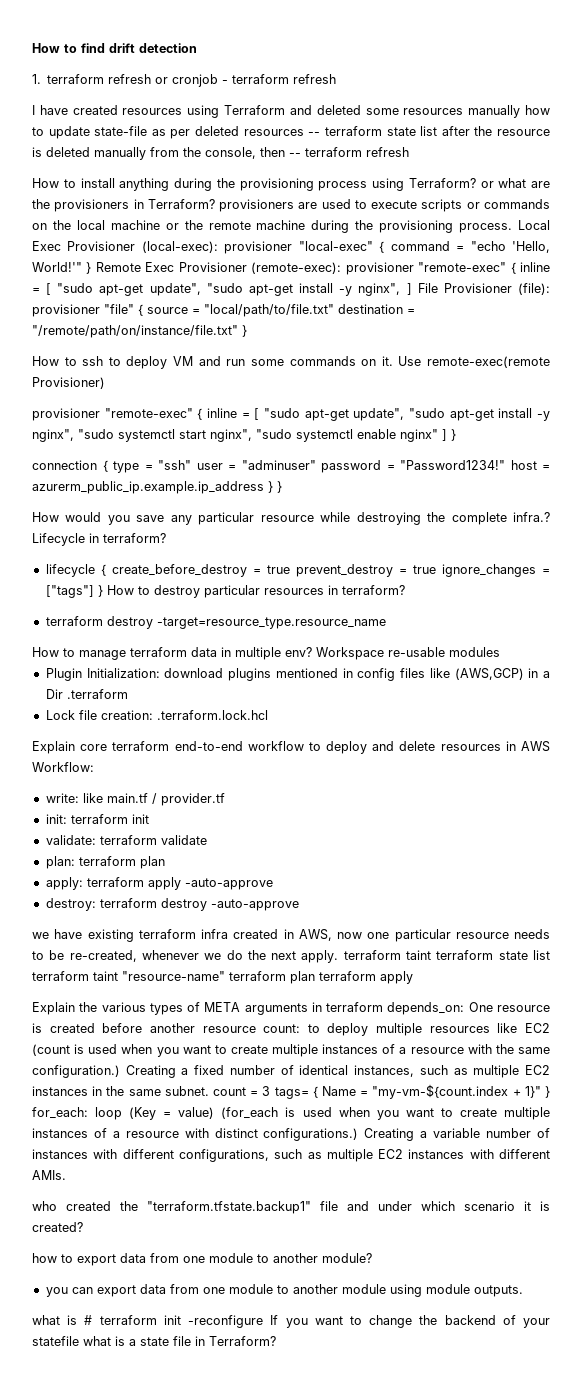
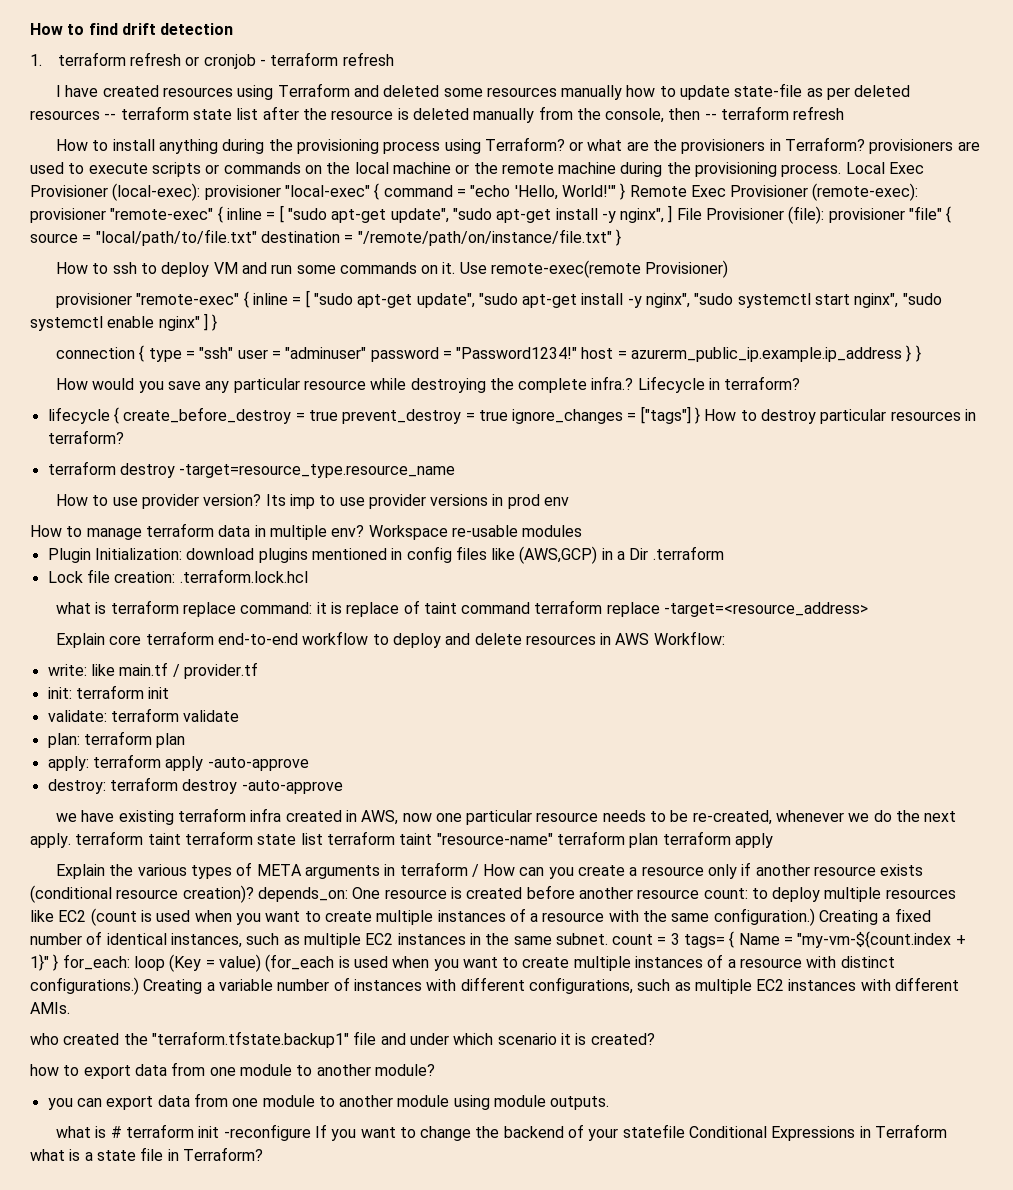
(386, 623) none -> [55,494,570,509] // How to use provider version? Its imp to use provider versions in prod env
(268, 715) none -> [55,600,869,617] // what is terraform replace command: it is replace of taint command terraform replace -target=<resource_address>
(384, 1007) none -> [471,862,924,879] [30,885,254,903] / How can you create a resource only if another resource exists (conditional resource creation)?
(79, 1341) none -> [689,1124,948,1141] Conditional Expressions in Terraform

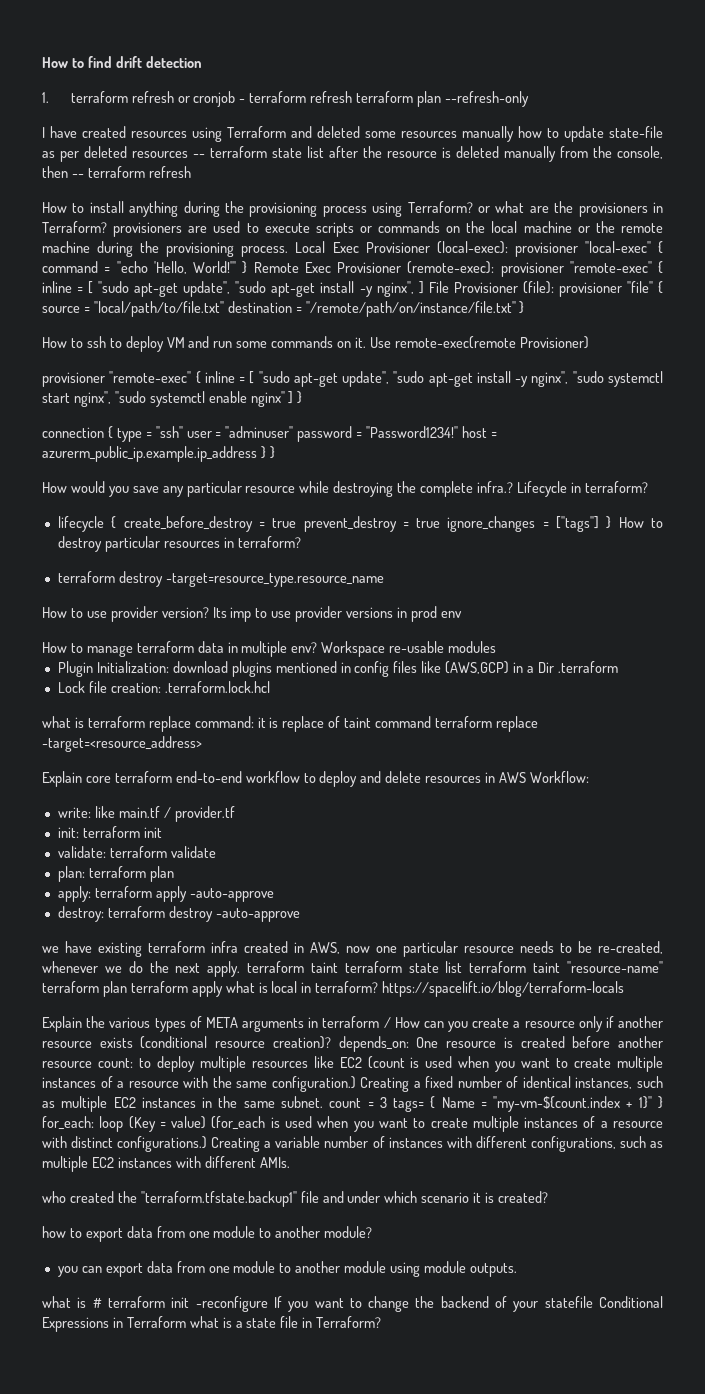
(394, 59) none -> [356,91,529,107] terraform plan --refresh-only
(773, 840) none -> [225,981,625,997] what is local in terraform? https://spacelift.io/blog/terraform-locals

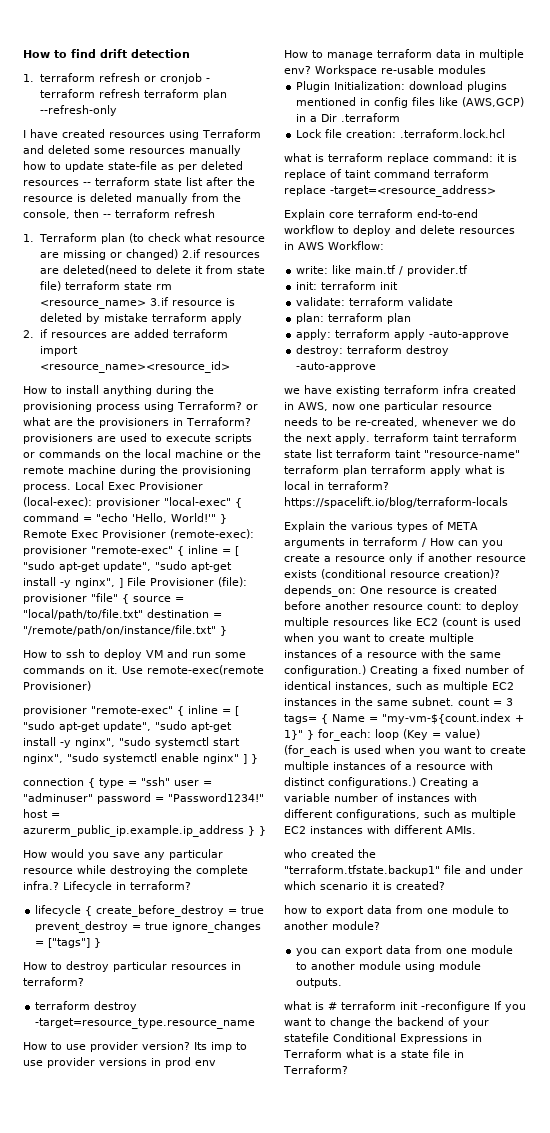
(191, 172) none -> [23,233,266,244] [39,249,260,260] [39,265,265,275] [39,281,172,291] [39,297,235,309] [39,313,242,324] [23,329,228,338] [39,346,78,356] [39,361,230,373] // 1. Terraform plan (to check what resource are missing or changed) 2.if resources are deleted(need to delete it from state file) terraform state rm <resource_name> 3.if resource is deleted by mistake terraform apply // 2. if resources are added terraform import <resource_name><resource_id>
(612, 522) none -> (102, 943) //

